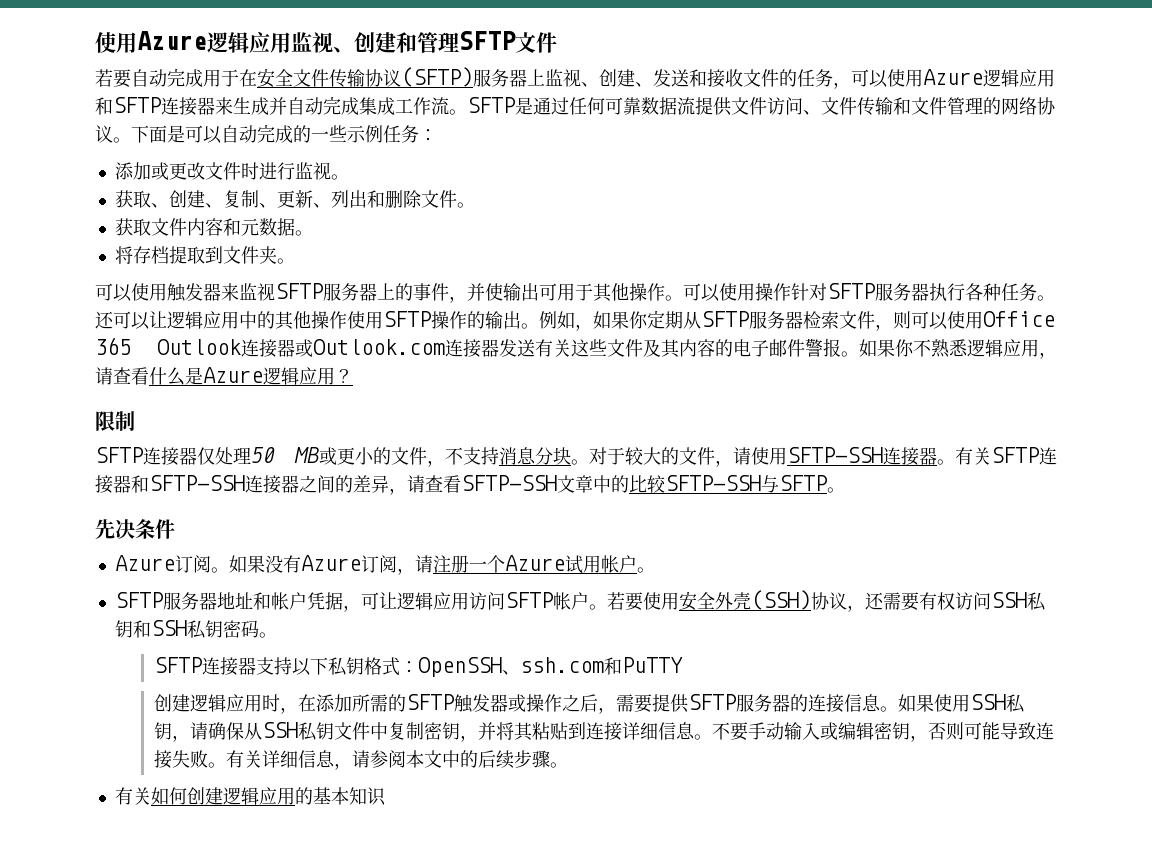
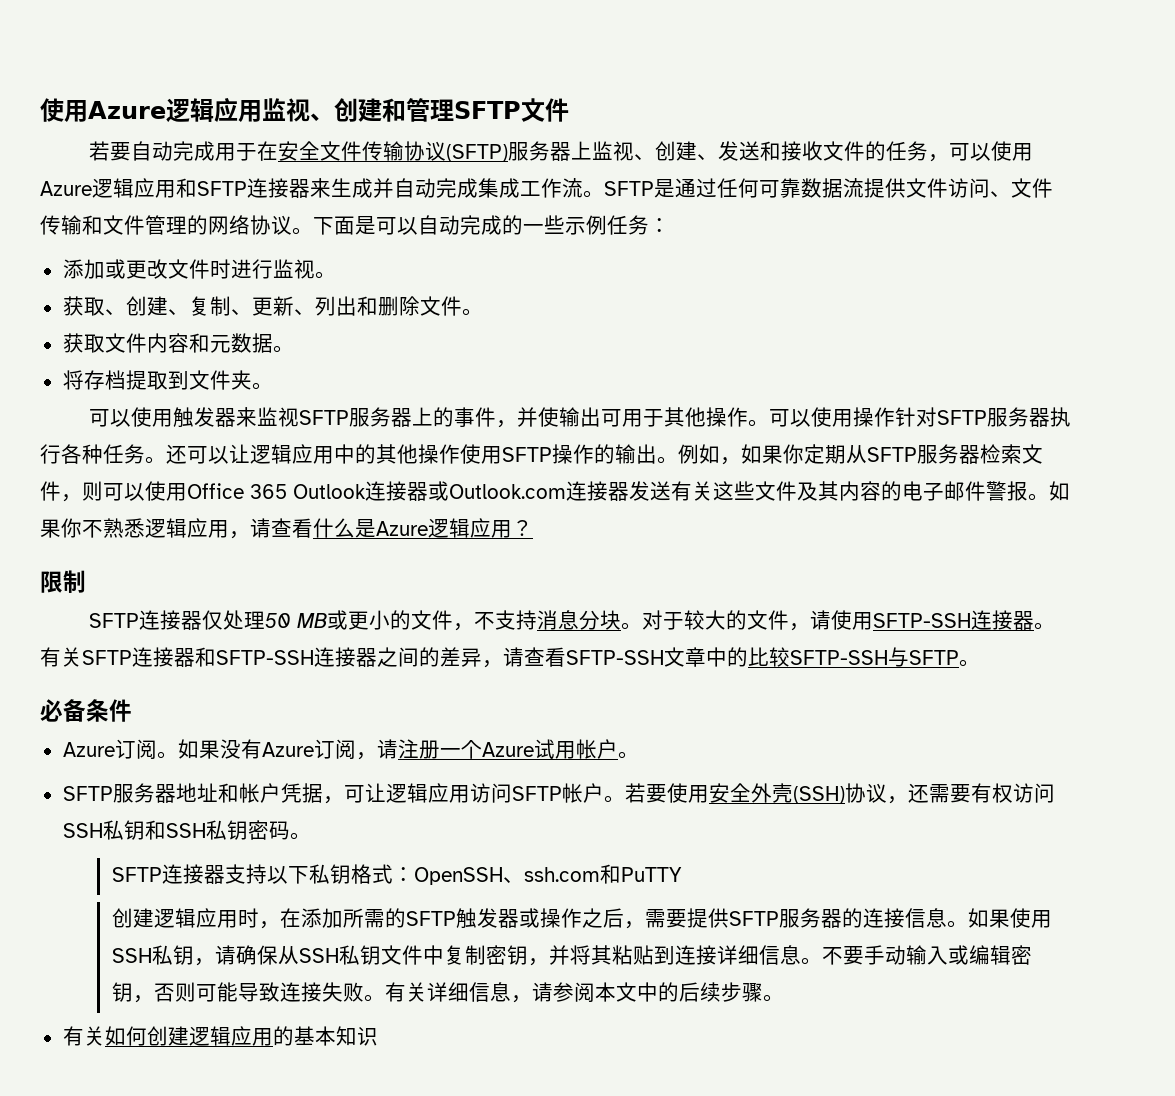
[95,519,135,539] 先决 -> [40,699,86,722] 必备

